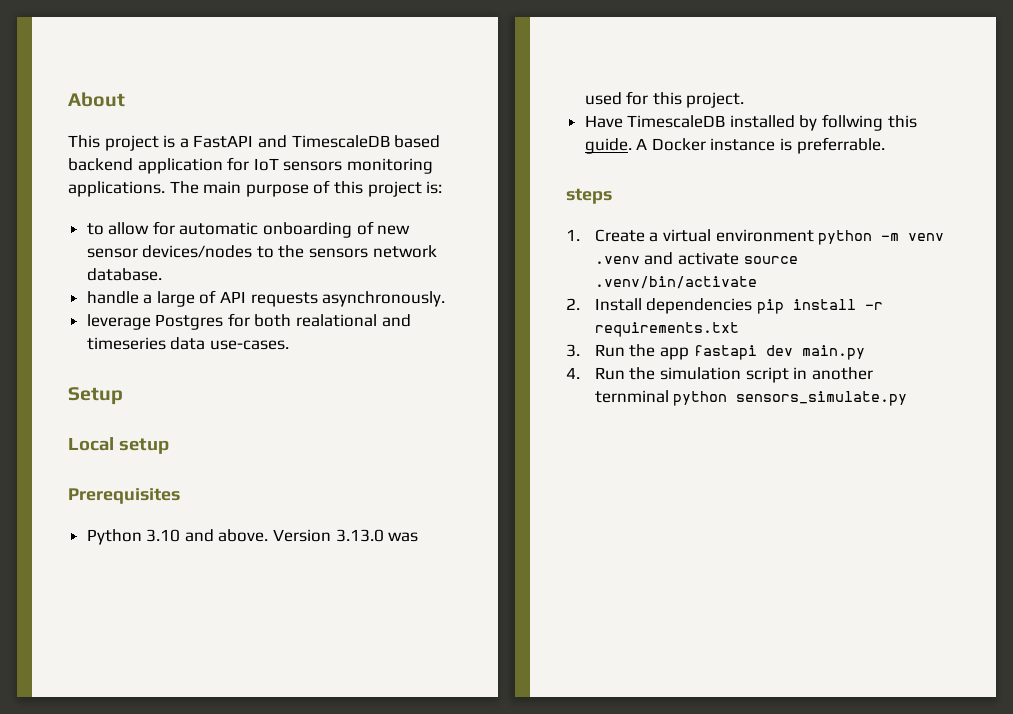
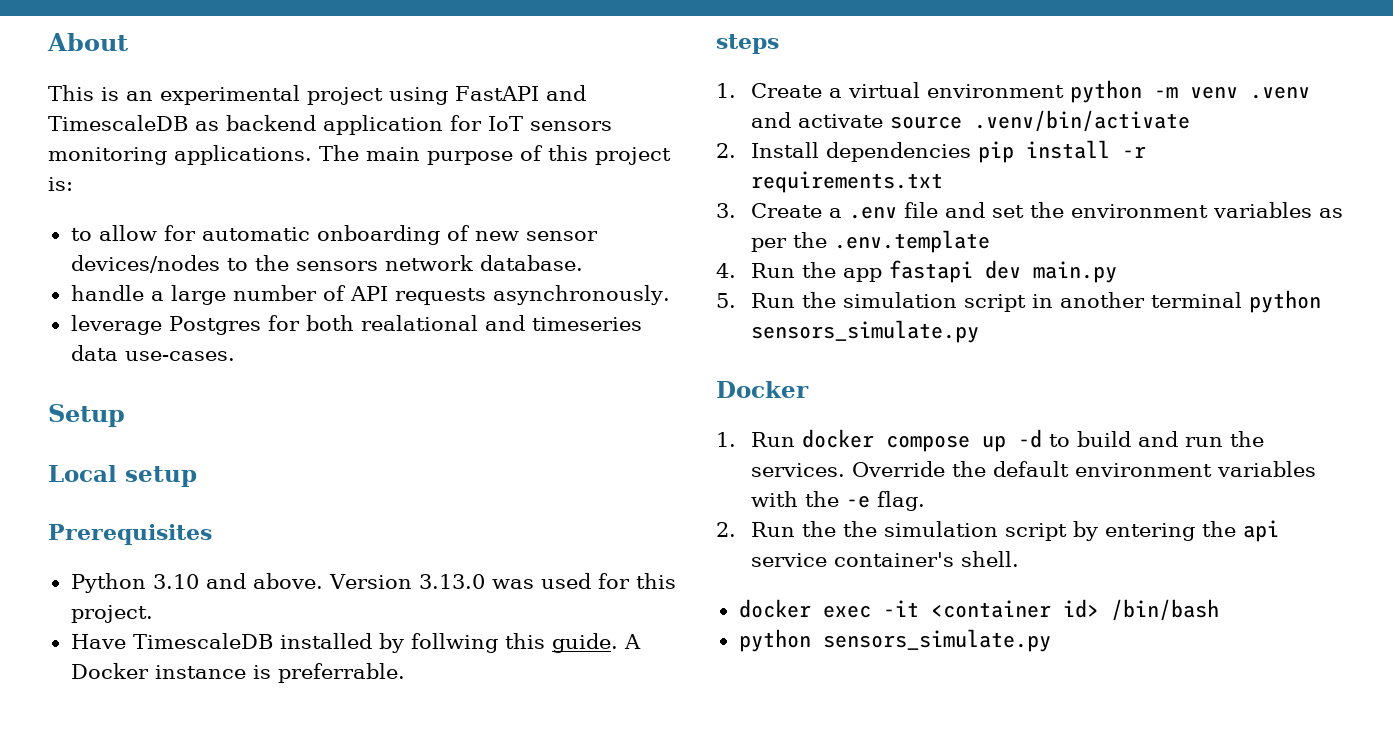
[104,135,189,151] project is a -> [101,85,448,105] is an experimental project using
[394,135,441,148] based -> [195,121,219,131] as
(195, 299) none -> [232,285,317,301] number
(580, 350) none -> [751,202,1344,219] [751,230,991,253] [716,263,736,278] Create a .env file and set the environment variables as per the .env.template // 4.
[566,367,580,379] 4. -> [716,293,736,308] 5.
[594,390,908,406] ternminal python sensors_simulate.py -> [1151,290,1322,313] [751,320,980,343] [716,381,809,398] [716,429,1265,452] [751,461,1317,477] [751,491,926,511] [716,520,1280,542] [751,551,1020,567] [738,599,1219,621] [738,629,1051,652] terminal python sensors_simulate.py // Docker // 1. Run docker compose up -d to build and run the services. Override the default environment variables with the -e flag. // 2. Run the the simulation script by entering the api service container's shell. // docker exec -it <container id> /bin/bash // python sensors_simulate.py

